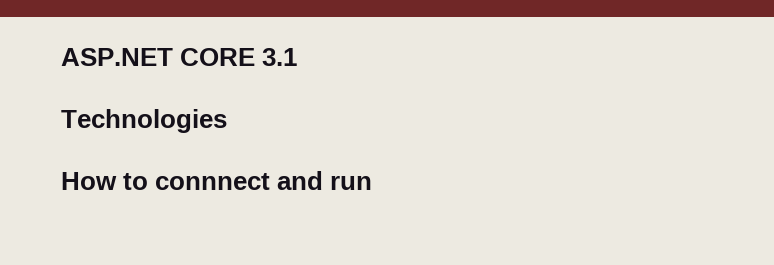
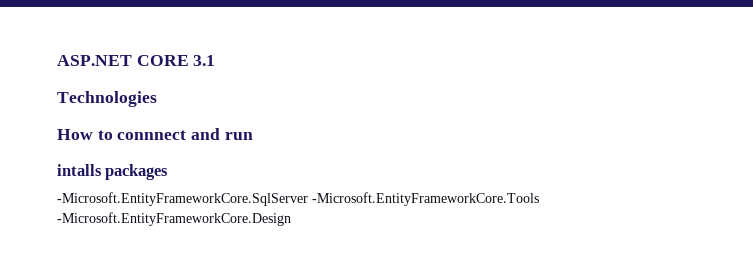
(373, 183) none -> [57,164,169,180] [57,192,539,206] [57,212,291,226] // intalls packages // -Microsoft.EntityFrameworkCore.SqlServer -Microsoft.EntityFrameworkCore.Tools -Microsoft.EntityFrameworkCore.Design

